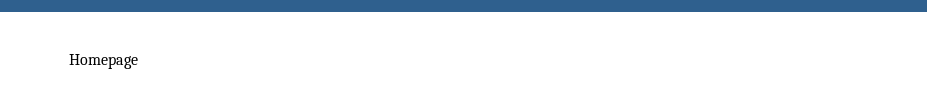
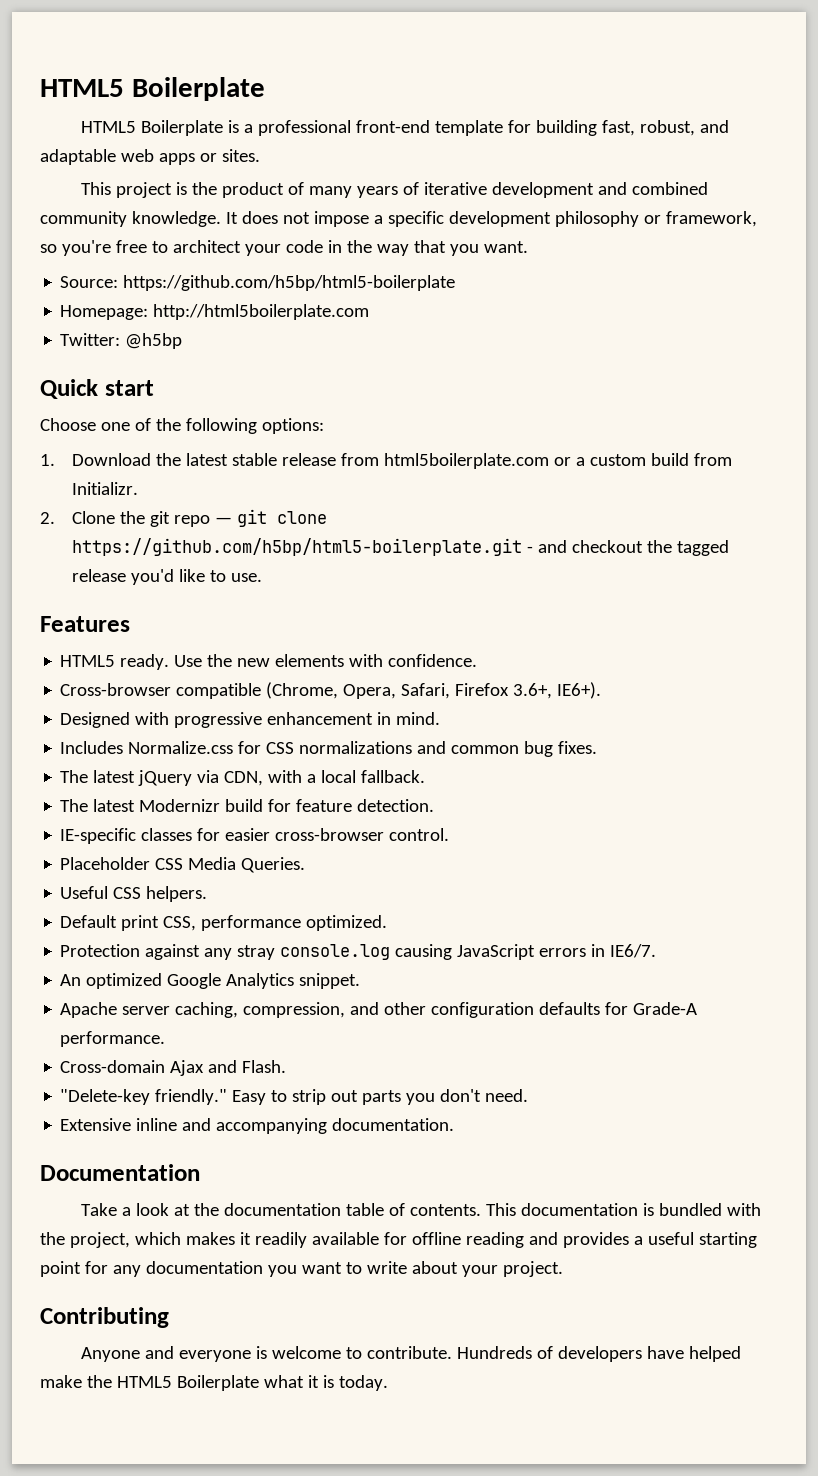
[69,54,138,69] Homepage -> [40,77,265,101] [81,120,730,136] [40,149,260,165] [81,182,709,198] [40,211,757,227] [40,240,528,256] [60,275,456,291] [60,304,370,320] [60,333,183,349] [40,379,154,399] [40,418,324,434] [40,453,732,469] [71,482,138,495] [40,509,327,527] [71,538,729,556] [71,569,262,585] [40,616,130,632] [60,654,478,670] [60,682,602,699] [60,712,441,728] [60,741,598,757] [60,770,426,786] [60,799,435,812] [60,828,450,844] [60,857,306,873] [60,886,208,902] [60,915,388,931] [60,944,657,960] [60,973,361,989] [60,1002,698,1018] [60,1031,166,1047] [60,1060,287,1076] [60,1089,529,1105] [60,1118,455,1134] [40,1164,200,1181] [81,1203,762,1216] [40,1232,757,1248] [40,1261,563,1277] [40,1307,169,1328] [81,1346,742,1362] [40,1375,388,1391] HTML5 Boilerplate // HTML5 Boilerplate is a professional front-end template for building fast, robust, and adaptable web apps or sites. // This project is the product of many years of iterative development and combined community knowledge. It does not impose a specific development philosophy or framework, so you're free to architect your code in the way that you want. // Source: https://github.com/h5bp/html5-boilerplate // Homepage: http://html5boilerplate.com // Twitter: @h5bp // Quick start // Choose one of the following options: // 1. Download the latest stable release from html5boilerplate.com or a custom build from Initializr. // 2. Clone the git repo — git clone https://github.com/h5bp/html5-boilerplate.git - and checkout the tagged release you'd like to use. // Features // HTML5 ready. Use the new elements with confidence. // Cross-browser compatible (Chrome, Opera, Safari, Firefox 3.6+, IE6+). // Designed with progressive enhancement in mind. // Includes Normalize.css for CSS normalizations and common bug fixes. // The latest jQuery via CDN, with a local fallback. // The latest Modernizr build for feature detection. // IE-specific classes for easier cross-browser control. // Placeholder CSS Media Queries. // Useful CSS helpers. // Default print CSS, performance optimized. // Protection against any stray console.log causing JavaScript errors in IE6/7. // An optimized Google Analytics snippet. // Apache server caching, compression, and other configuration defaults for Grade-A performance. // Cross-domain Ajax and Flash. // "Delete-key friendly." Easy to strip out parts you don't need. // Extensive inline and accompanying documentation. // Documentation // Take a look at the documentation table of contents. This documentation is bundled with the project, which makes it readily available for offline reading and provides a useful starting point for any documentation you want to write about your project. // Contributing // Anyone and everyone is welcome to contribute. Hundreds of developers have helped make the HTML5 Boilerplate what it is today.

